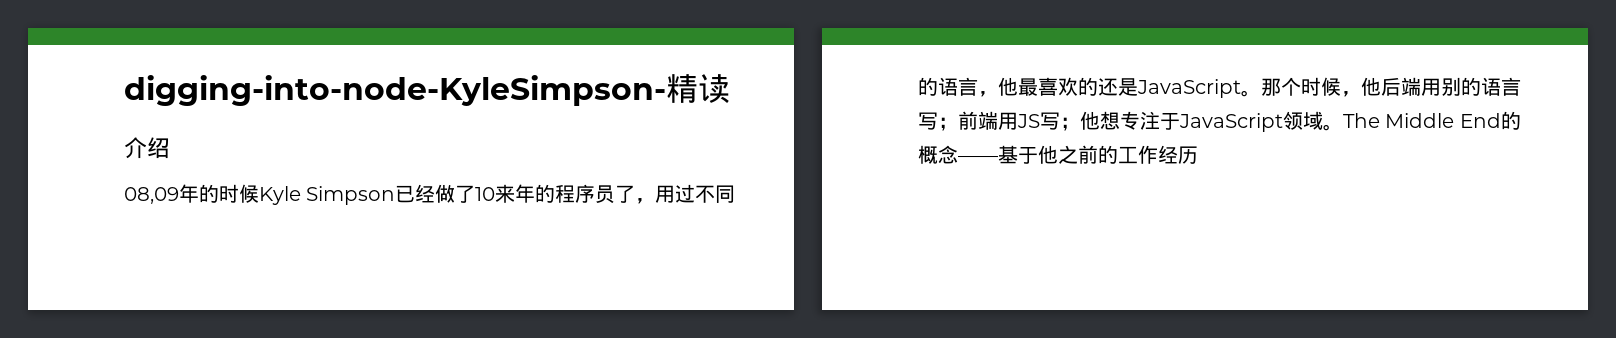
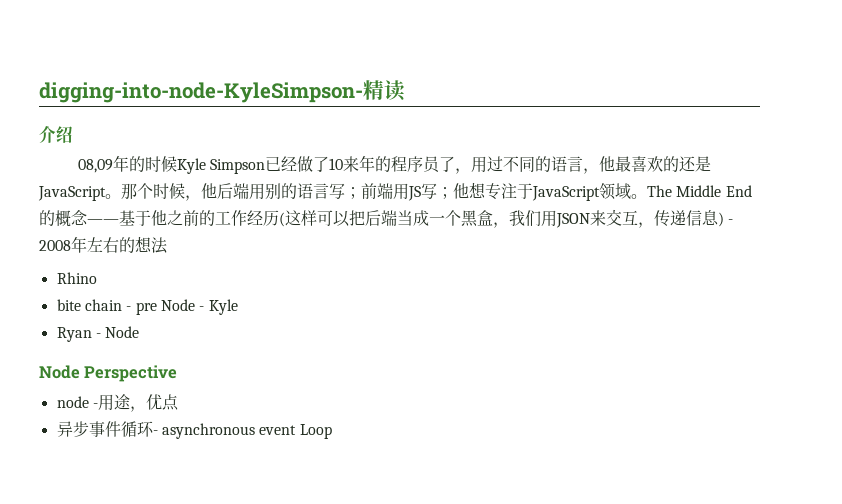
(1198, 155) none -> [279,209,734,228] [39,236,168,254] [56,272,97,284] [56,299,238,315] [56,326,140,342] [39,365,178,382] [56,394,179,412] [56,421,332,439] (这样可以把后端当成一个黑盒，我们用JSON来交互，传递信息) - 2008年左右的想法 // Rhino // bite chain - pre Node - Kyle // Ryan - Node // Node Perspective // node -用途，优点 // 异步事件循环- asynchronous event Loop

